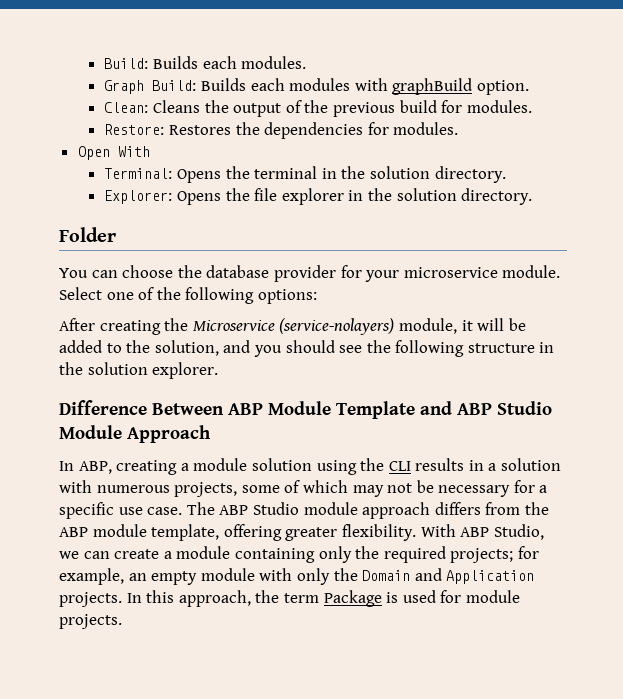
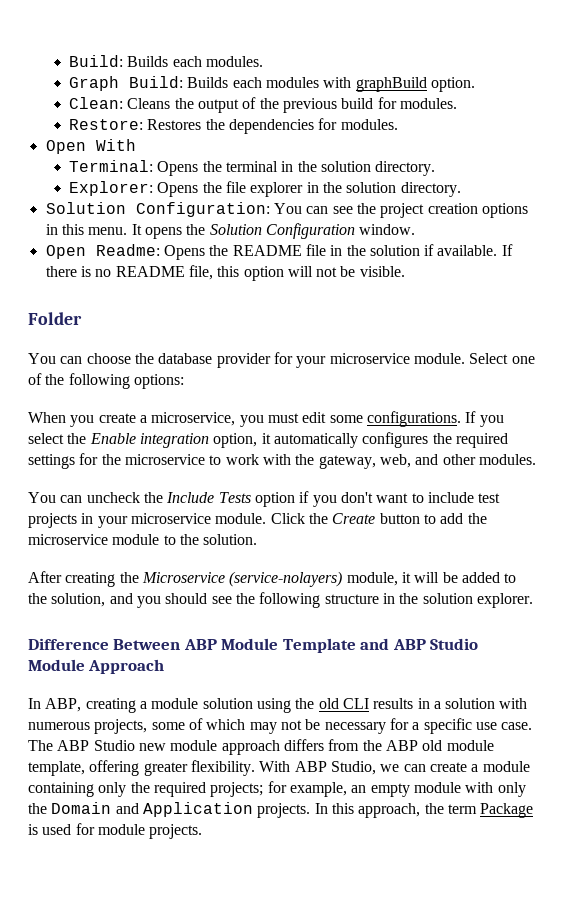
(533, 196) none -> [45,202,528,218] [45,223,416,239] [45,244,513,260] [45,265,405,281] // Solution Configuration: You can see the project creation options in this menu. It opens the Solution Configuration window. // Open Readme: Opens the README file in the solution if available. If there is no README file, this option will not be visible.
(317, 296) none -> [28,411,504,427] [28,432,508,448] [28,453,536,469] [28,491,501,507] [28,513,487,528] [28,534,258,545] // When you create a microservice, you must edit some configurations. If you select the Enable integration option, it automatically configures the required settings for the microservice to work with the gateway, web, and other modules. // You can uncheck the Include Tests option if you don't want to include test projects in your microservice module. Click the Create button to add the microservice module to the solution.
(385, 464) none -> [318,698,339,709] old
(299, 508) none -> [138,743,166,751] new
(88, 532) none -> [422,740,443,751] old

